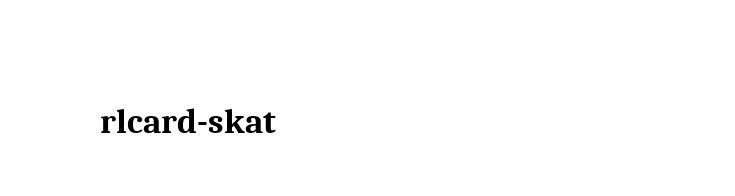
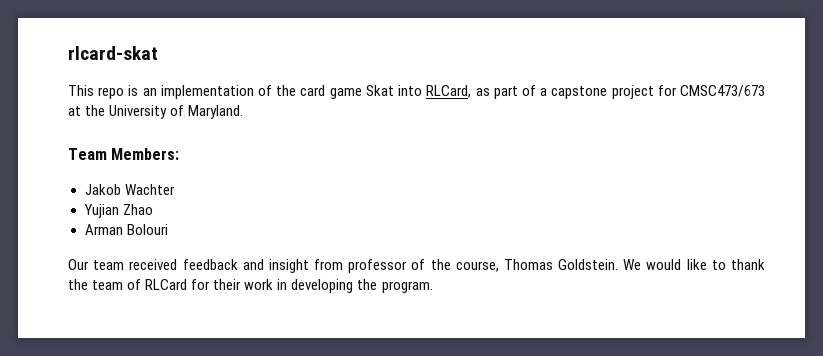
(276, 120) none -> [68,85,766,99] [68,105,244,119] [68,148,180,160] [84,184,175,195] [83,204,153,218] [84,224,168,235] [68,259,765,273] [68,279,433,293] // This repo is an implementation of the card game Skat into RLCard, as part of a capstone project for CMSC473/673 at the University of Maryland. // Team Members: // Jakob Wachter // Yujian Zhao // Arman Bolouri // Our team received feedback and insight from professor of the course, Thomas Goldstein. We would like to thank the team of RLCard for their work in developing the program.

